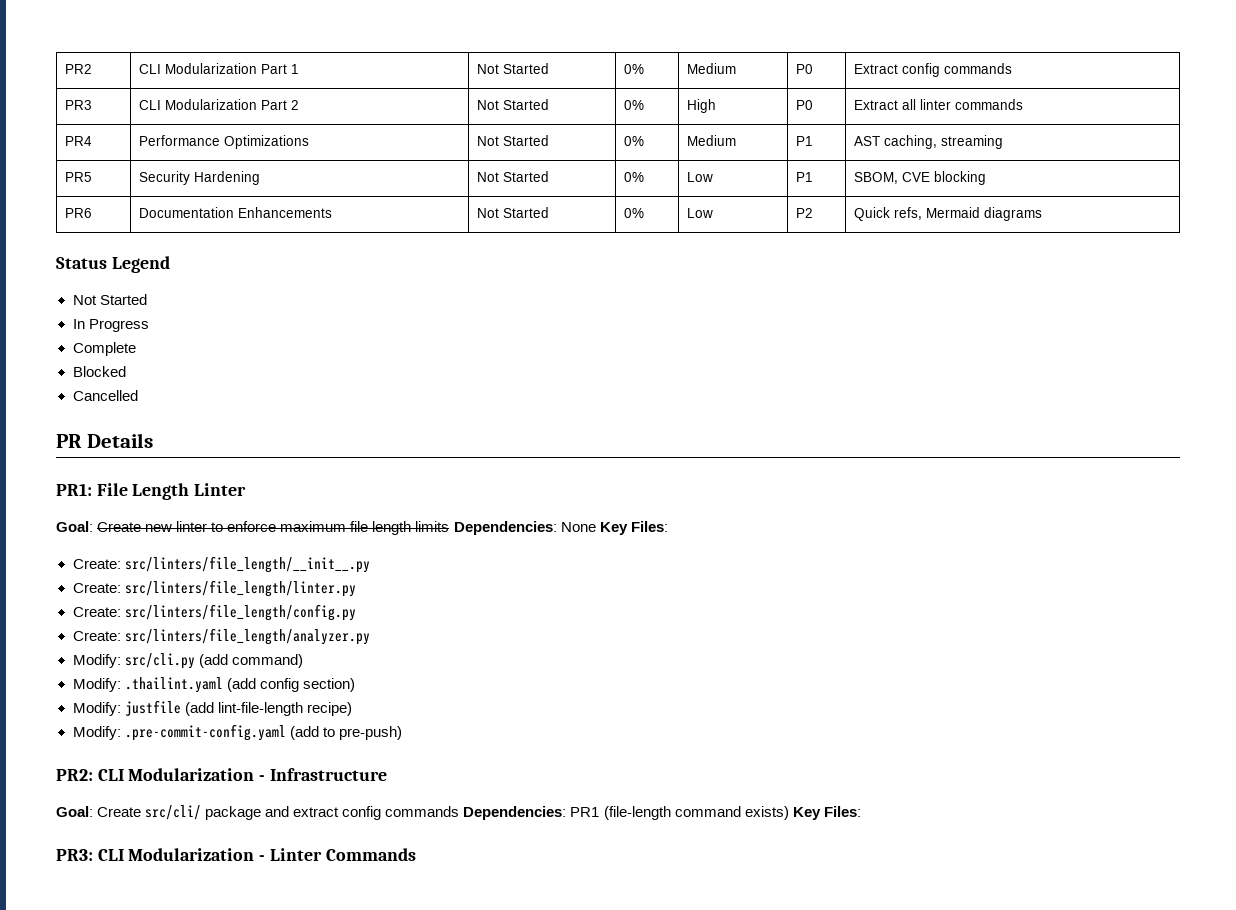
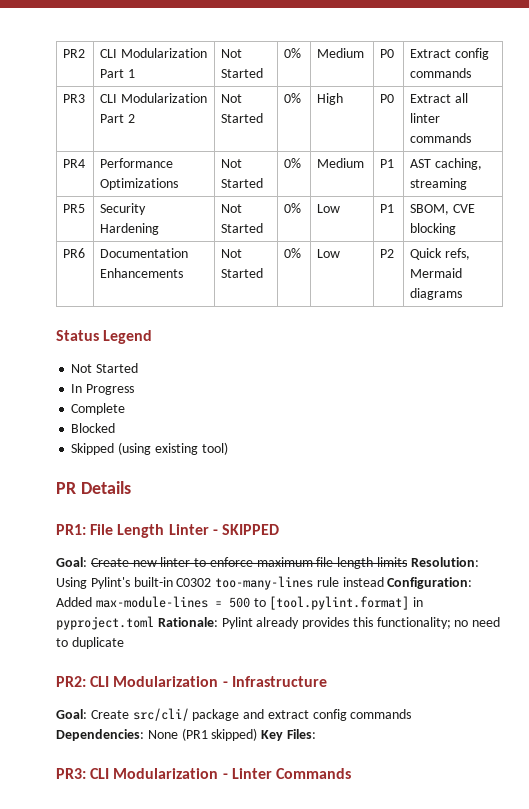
[72,390,138,401] Cancelled -> [71,442,228,455] Skipped (using existing tool)
(247, 489) none -> [212,524,279,535] - SKIPPED
[453,521,668,535] [72,556,370,573] [72,580,356,597] [72,604,356,621] [72,628,370,645] [72,653,303,669] [72,677,355,693] [72,700,352,716] [72,724,402,741] Dependencies: None Key Files: // Create: src/linters/file_length/__init__.py // Create: src/linters/file_length/linter.py // Create: src/linters/file_length/config.py // Create: src/linters/file_length/analyzer.py // Modify: src/cli.py (add command) // Modify: .thailint.yaml (add config section) // Modify: justfile (add lint-file-length recipe) // Modify: .pre-commit-config.yaml (add to pre-push) -> [410,557,479,567] [56,576,473,590] [56,596,424,610] [56,616,501,630] [56,637,124,649] Resolution: Using Pylint's built-in C0302 too-many-lines rule instead Configuration: Added max-module-lines = 500 to [tool.pylint.format] in pyproject.toml Rationale: Pylint already provides this functionality; no need to duplicate
[570,806,789,820] PR1 (file-length command exists) -> [147,728,258,741] None (PR1 skipped)

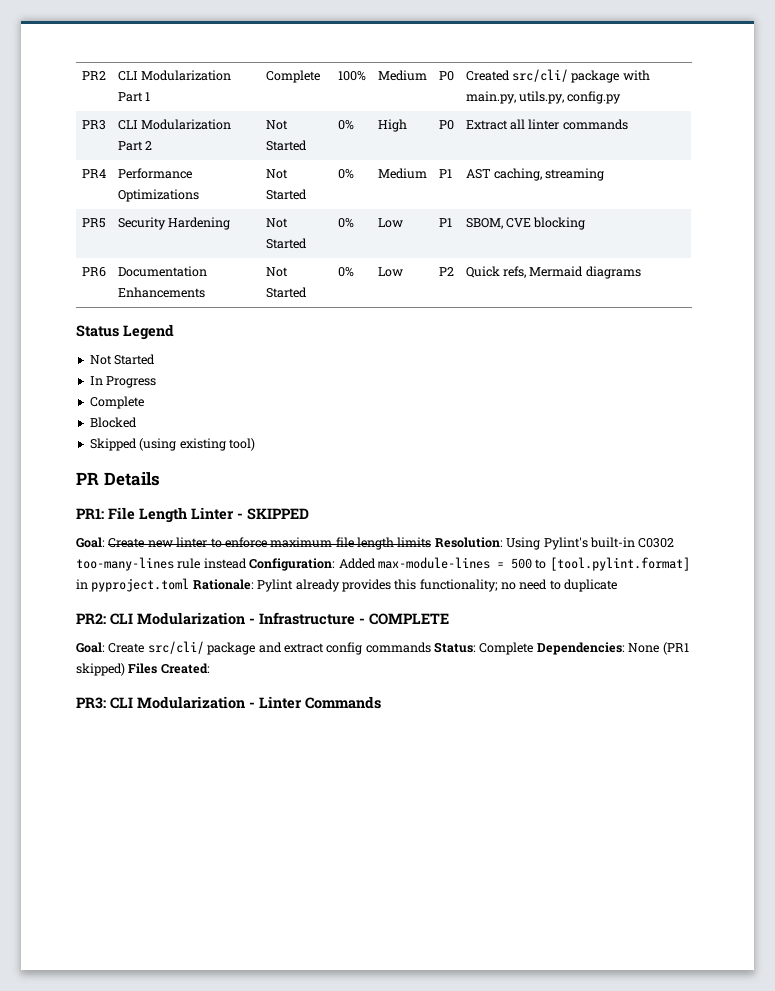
[221,49,243,58] [221,68,264,78] [284,48,302,58] Not Started | 0% -> [265,70,320,83] [337,71,366,81] Complete | 100%
[410,48,490,60] [410,68,472,78] Extract config commands -> [465,69,650,83] [465,91,622,104] Created src/cli/ package with main.py, utils.py, config.py
(327, 681) none -> [359,613,449,625] - COMPLETE
(412, 714) none -> [434,642,534,655] Status: Complete
[261,729,316,741] Key Files: -> [128,663,210,674] Files Created:

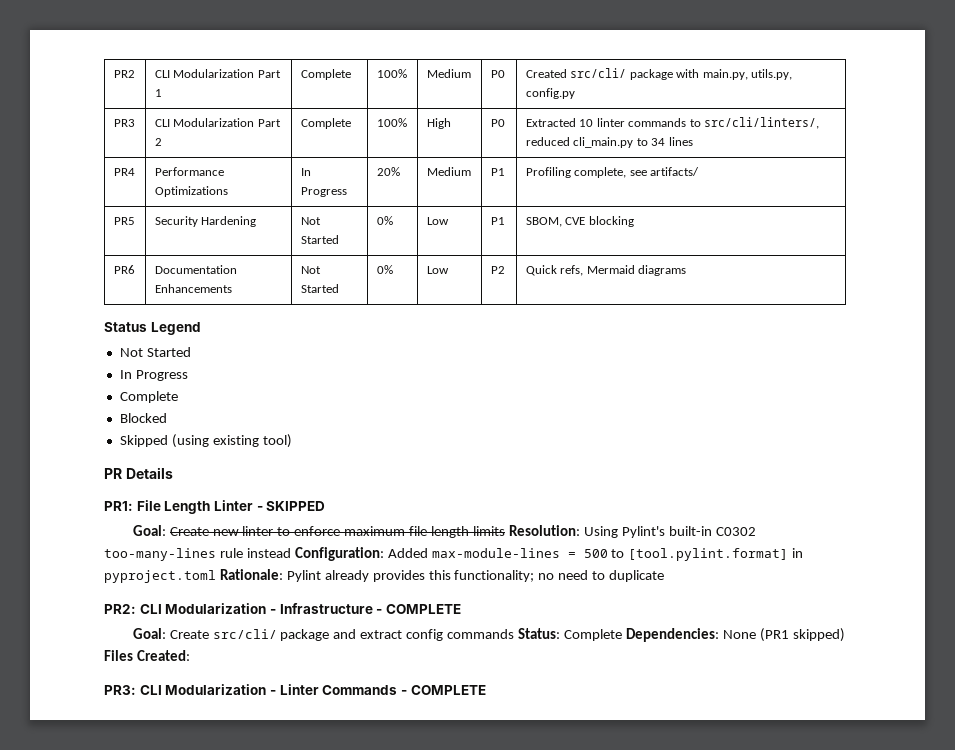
[265,120,288,130] [265,140,307,151] [337,120,354,130] Not Started | 0% -> [300,118,351,129] [376,118,407,127] Complete | 100%
[465,119,525,130] Extract all -> [525,118,594,127] Extracted 10
(628, 124) none -> [689,117,820,129] [525,137,693,148] to src/cli/linters/, reduced cli_main.py to 34 lines
[265,169,288,179] [265,189,307,200] [337,169,354,179] Not Started | 0% -> [300,168,311,176] [300,187,347,197] [376,167,400,176] In Progress | 20%
[465,168,605,181] AST caching, streaming -> [525,167,700,178] Profiling complete, see artifacts/
(381, 702) none -> [400,685,486,695] - COMPLETE

